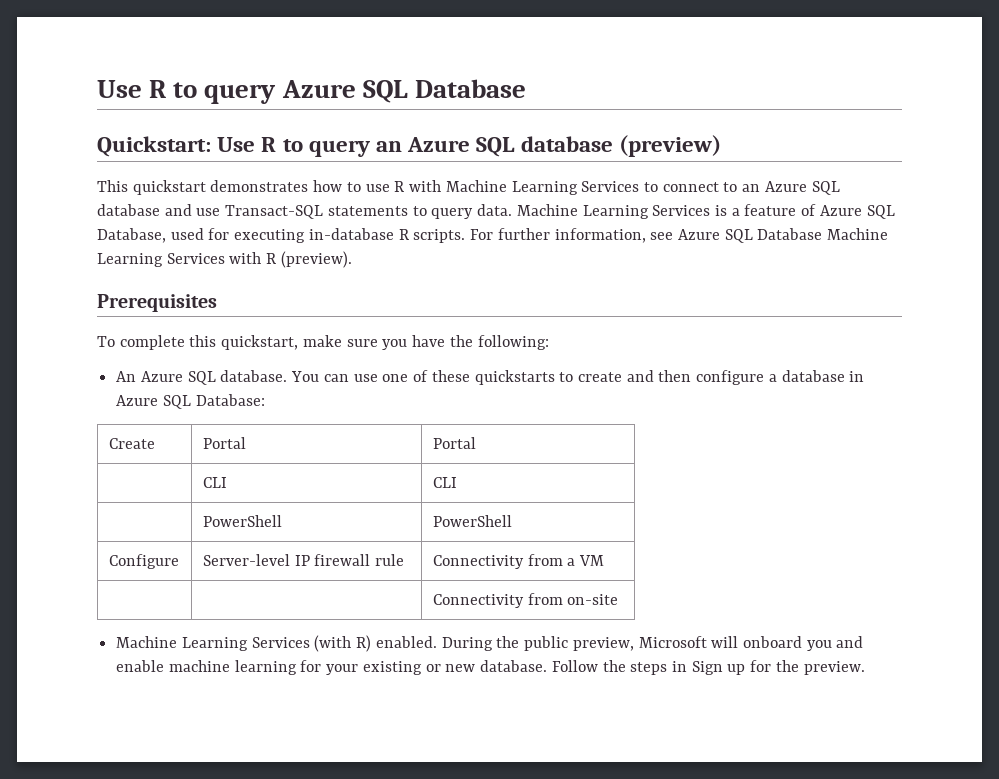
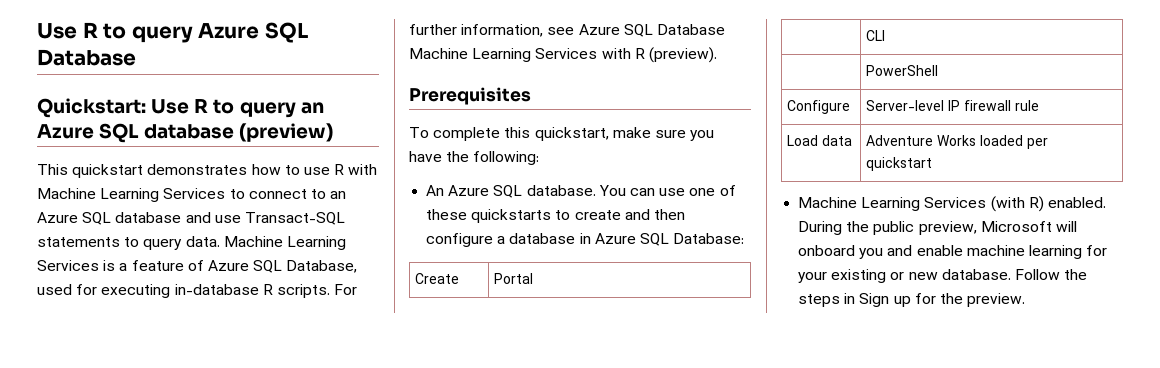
[432,437,476,449] [202,477,227,488] [432,477,457,488] [202,515,282,527] [432,515,512,527] | Portal // | CLI | CLI // | PowerShell | PowerShell -> [866,30,886,41] [866,65,939,76] // | CLI // | PowerShell
[432,554,605,569] [432,593,619,608] | Connectivity from a VM // | | Connectivity from on-site -> [787,135,853,146] [866,135,1049,149] [866,157,933,171] // Load data | Adventure Works loaded per quickstart

